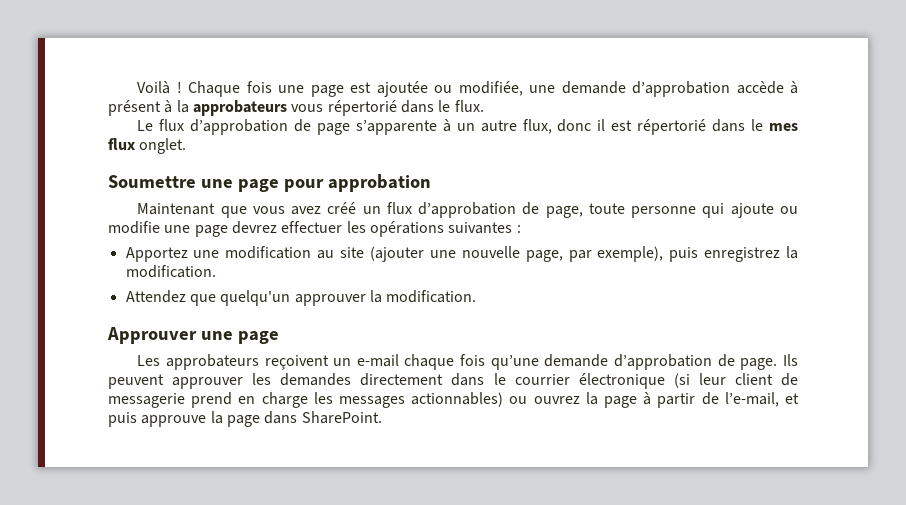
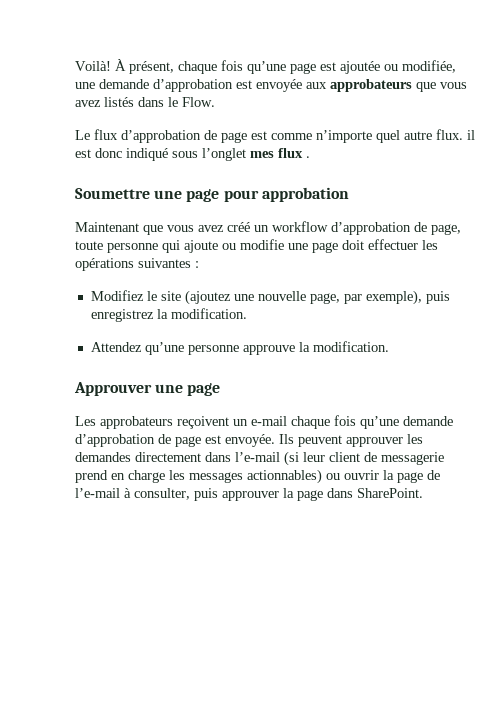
[137,81,305,97] Voilà ! Chaque fois une -> [75,59,286,74] Voilà! À présent, chaque fois qu’une
[736,81,799,94] [108,100,484,116] accède à présent à la approbateurs vous répertorié dans le flux. -> [236,79,467,92] [75,97,215,107] est envoyée aux approbateurs que vous avez listés dans le Flow.
[355,119,764,135] s’apparente à un autre flux, donc il est répertorié dans le -> [251,129,475,143] [75,148,246,161] est comme n’importe quel autre flux. il est donc indiqué sous l’onglet
[139,138,187,154] onglet. -> [306,156,310,158] .
[386,202,412,214] flux -> [272,221,328,232] workflow
[231,221,277,234] devrez -> [342,240,364,250] doit
[125,246,424,262] Apportez une modification au site (ajouter -> [90,290,231,305] Modifiez le site (ajoutez
[189,290,366,306] que quelqu'un approuver -> [144,342,295,355] qu’une personne approuve
[740,358,778,370] page. -> [175,434,275,447] page est envoyée.
[493,373,665,389] le courrier électronique -> [235,452,280,462] l’e-mail
[533,392,800,408] [108,412,207,427] ouvrez la page à partir de l’e-mail, et puis approuve -> [344,470,440,483] [75,488,279,501] ouvrir la page de l’e-mail à consulter, puis approuver

